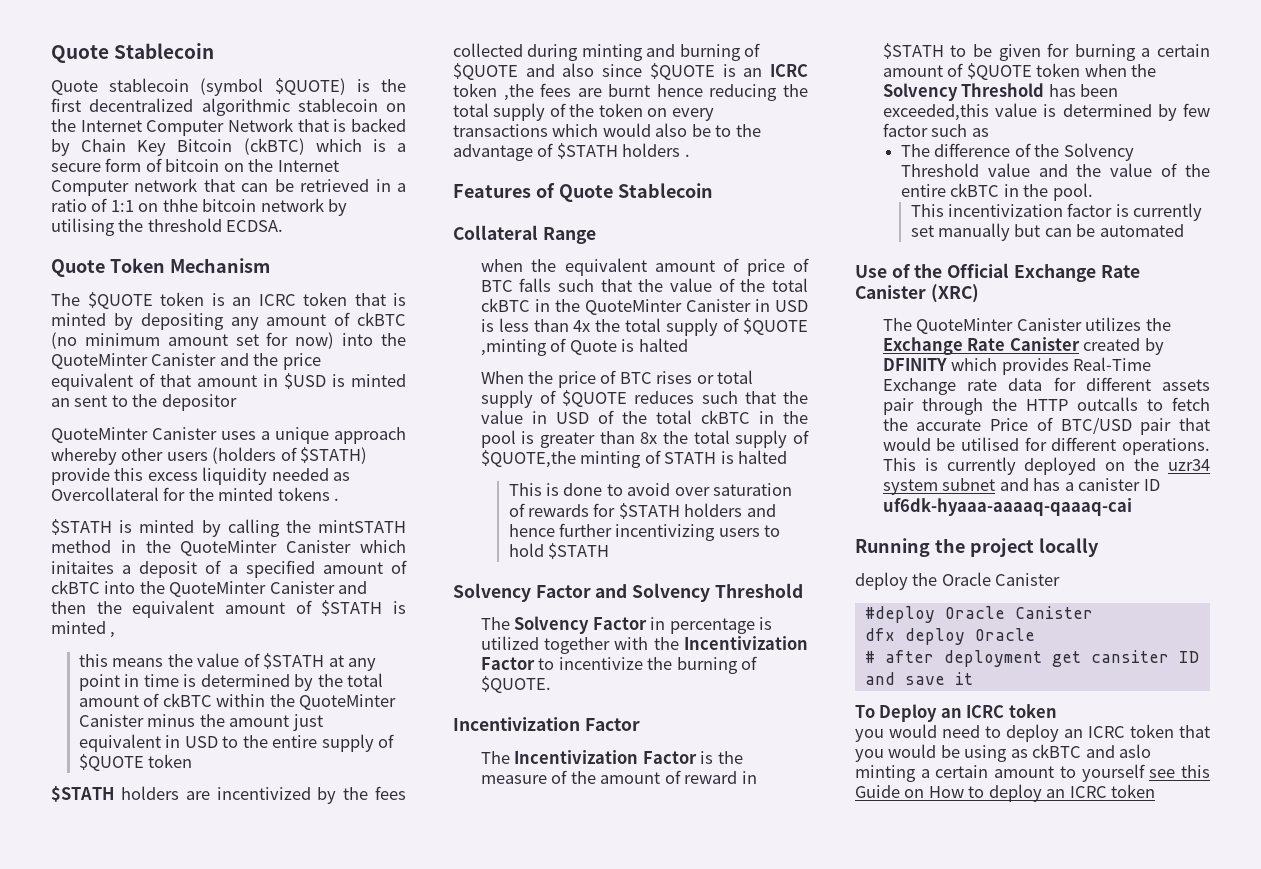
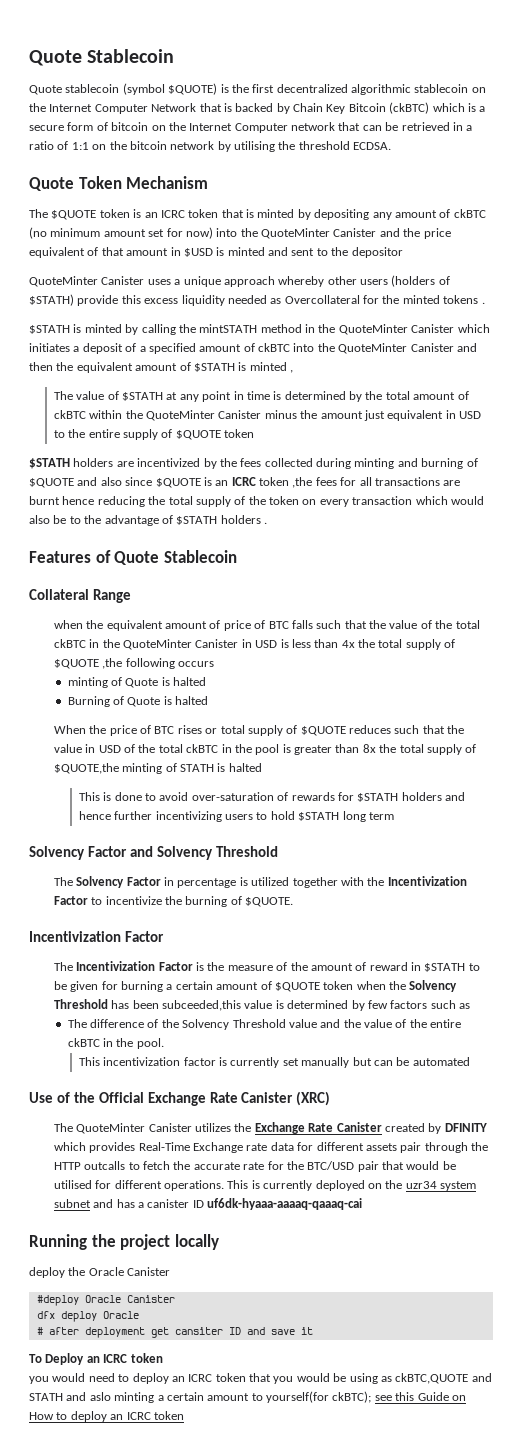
[162,199,198,212] thhe -> [109,141,127,150] the
[51,398,70,407] an -> [268,247,288,256] and
[51,561,114,574] initaites -> [29,343,70,352] initiates
[78,654,193,667] this means the -> [53,391,73,400] The
(572, 90) none -> [340,477,440,486] for all transactions
[453,124,548,137] transactions -> [352,496,413,505] transaction
[480,339,547,356] ,minting -> [102,658,215,669] [67,677,207,688] [67,696,110,707] ,the following occurs // minting of Quote is halted // Burning
[674,483,793,496] over saturation -> [191,792,274,801] over-saturation
(609, 551) none -> [342,811,394,822] long term
[882,104,989,121] exceeded,this -> [162,1000,242,1011] subceeded,this
[882,123,928,137] factor -> [390,1000,428,1009] factors
[990,417,1053,431] Price of -> [243,1161,304,1170] rate for the
[1032,744,1082,758] ckBTC -> [395,1373,492,1384] [29,1393,63,1401] ckBTC,QUOTE and STATH
[1081,764,1145,782] yourself -> [266,1391,372,1403] yourself(for ckBTC);

